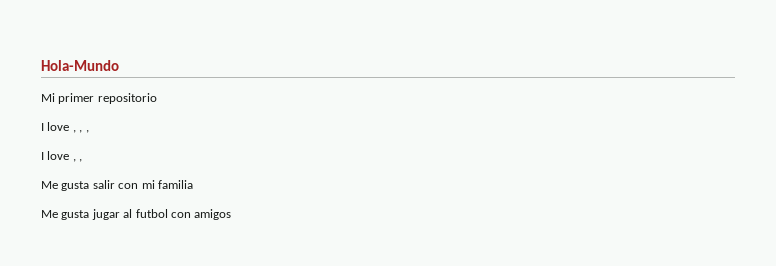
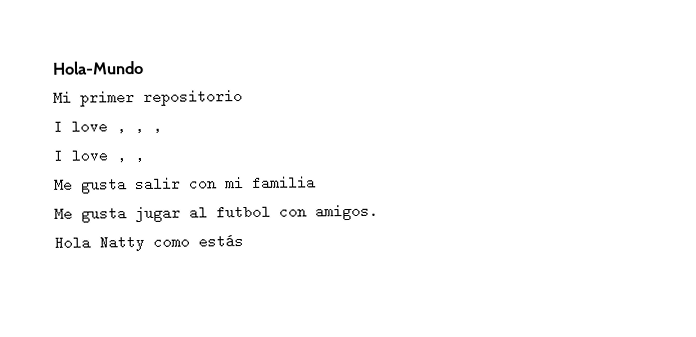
[194,209,232,220] amigos -> [315,203,379,221] [54,234,244,252] amigos. // Hola Natty como estás

